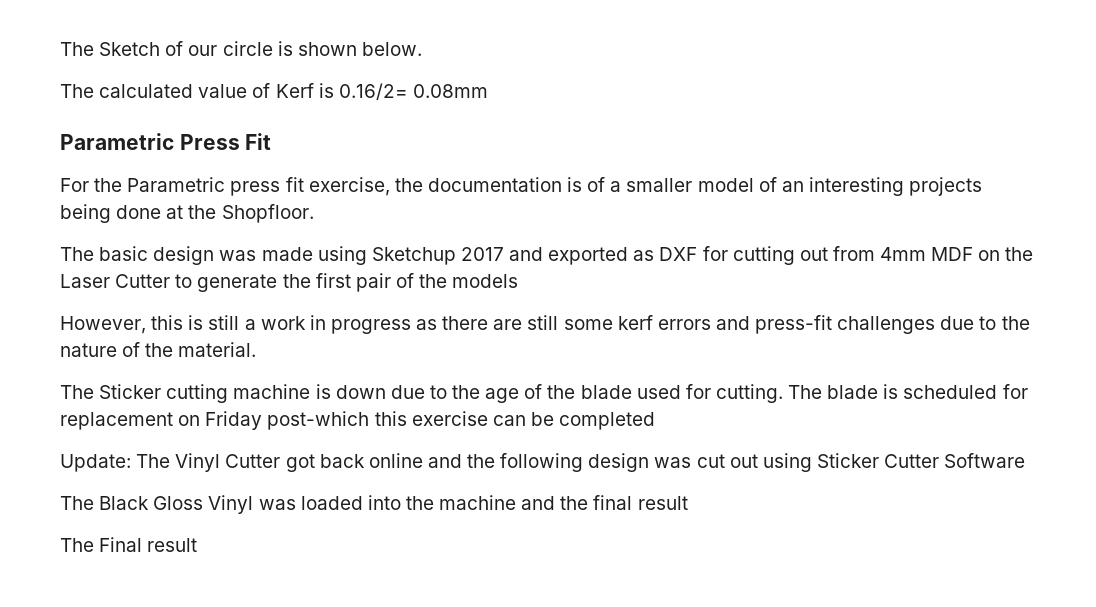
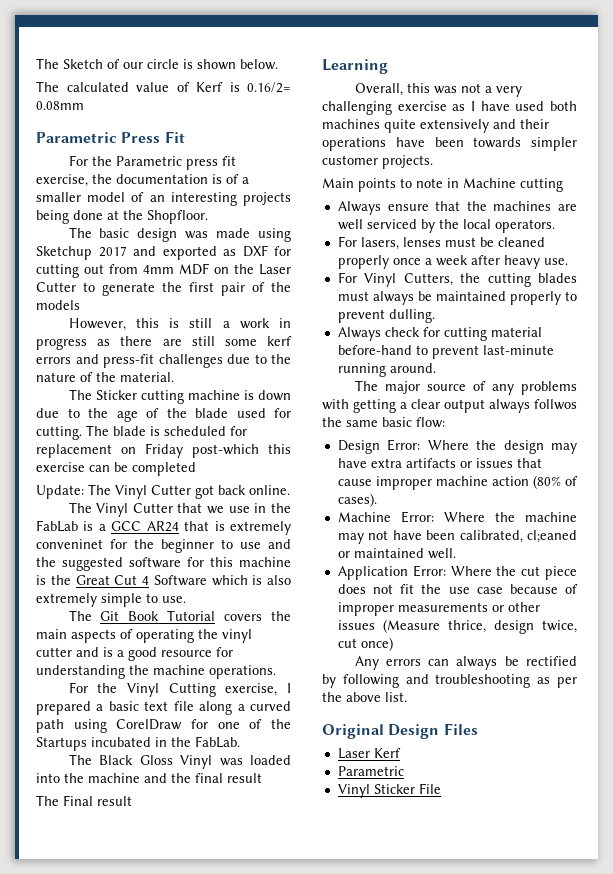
[368,453,1026,472] online and the following design was cut out using Sticker Cutter Software -> [249,485,290,495] [68,502,291,517] [36,520,291,535] [36,539,291,553] [36,557,291,571] [36,575,291,586] [36,593,186,607] [68,610,291,621] [36,629,252,643] [36,647,233,661] [36,665,276,679] [68,682,291,697] [36,701,291,715] [36,719,291,733] [36,736,240,751] online. // The Vinyl Cutter that we use in the FabLab is a GCC AR24 that is extremely conveninet for the beginner to use and the suggested software for this machine is the Great Cut 4 Software which is also extremely simple to use. // The Git Book Tutorial covers the main aspects of operating the vinyl cutter and is a good resource for understanding the machine operations. // For the Vinyl Cutting exercise, I prepared a basic text file along a curved path using CorelDraw for one of the Startups incubated in the FabLab.
(198, 545) none -> [322,59,388,74] [354,83,522,97] [322,101,577,115] [322,119,549,133] [322,137,577,151] [322,155,433,169] [322,178,563,192] [337,201,577,215] [337,219,555,233] [337,236,545,250] [337,255,568,269] [337,272,577,287] [337,291,577,305] [337,309,435,323] [337,327,542,341] [337,345,554,359] [337,363,436,377] [354,380,577,395] [322,399,577,413] [322,417,445,428] [337,439,577,454] [337,458,542,468] [337,475,578,490] [337,493,377,507] [337,511,577,523] [337,530,577,544] [337,548,456,559] [337,565,577,580] [337,584,578,594] [337,602,540,616] [337,619,577,634] [337,637,393,651] [354,656,577,670] [322,674,577,688] [322,692,407,702] [322,723,478,739] [337,748,401,759] [337,766,404,776] [337,783,441,798] // Learning // Overall, this was not a very challenging exercise as I have used both machines quite extensively and their operations have been towards simpler customer projects. // Main points to note in Machine cutting // Always ensure that the machines are well serviced by the local operators. // For lasers, lenses must be cleaned properly once a week after heavy use. // For Vinyl Cutters, the cutting blades must always be maintained properly to prevent dulling. // Always check for cutting material before-hand to prevent last-minute running around. // The major source of any problems with getting a clear output always follwos the same basic flow: // Design Error: Where the design may have extra artifacts or issues that cause improper machine action (80% of cases). // Machine Error: Where the machine may not have been calibrated, cl;eaned or maintained well. // Application Error: Where the cut piece does not fit the use case because of improper measurements or other issues (Measure thrice, design twice, cut once) // Any errors can always be rectified by following and troubleshooting as per the above list. // Original Design Files // Laser Kerf // Parametric // Vinyl Sticker File

